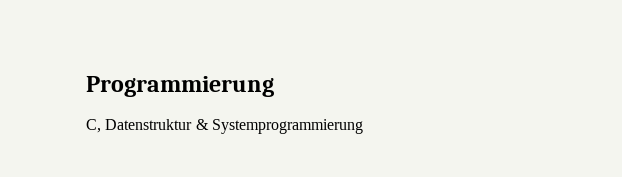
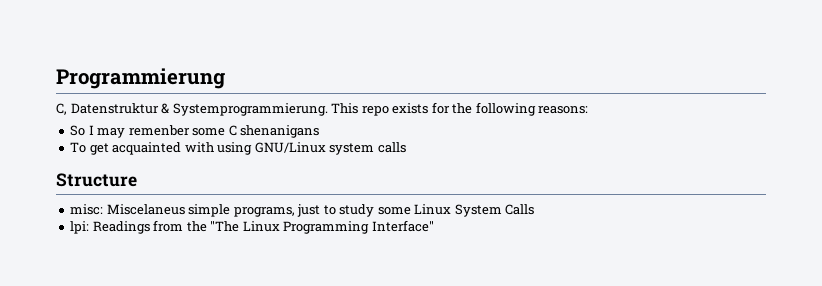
[211,119,363,134] Systemprogrammierung -> [172,102,589,116] [70,125,320,138] [70,142,406,155] [56,173,137,187] [70,204,535,217] [70,220,434,234] Systemprogrammierung. This repo exists for the following reasons: // So I may remenber some C shenanigans // To get acquainted with using GNU/Linux system calls // Structure // misc: Miscelaneus simple programs, just to study some Linux System Calls // lpi: Readings from the "The Linux Programming Interface"

